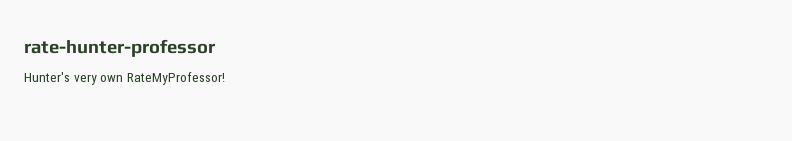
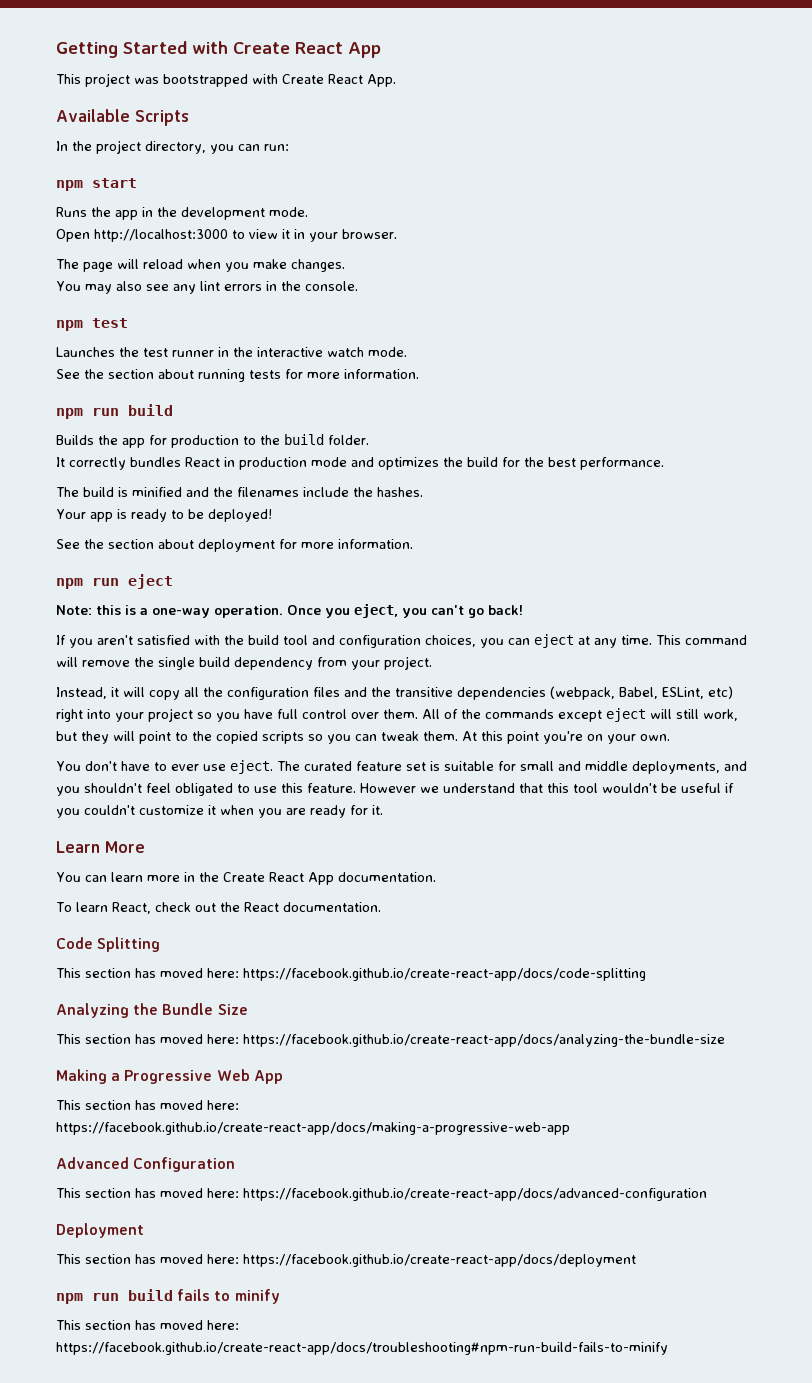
[24,39,216,57] [24,72,225,85] rate-hunter-professor // Hunter's very own RateMyProfessor! -> [56,41,381,58] [56,73,396,87] [56,109,189,126] [56,140,289,154] [56,178,137,191] [56,207,308,220] [56,229,397,242] [56,259,345,272] [56,281,358,294] [56,318,128,331] [56,347,407,357] [56,369,419,382] [56,404,173,419] [56,434,369,448] [56,457,664,470] [56,487,423,497] [56,509,272,522] [56,539,413,552] [56,574,173,589] [56,604,523,618] [56,634,747,648] [56,656,432,670] [56,686,733,700] [56,708,738,722] [56,731,670,744] [56,760,747,774] [56,783,734,796] [56,805,383,818] [56,841,145,853] [56,872,436,885] [56,902,381,914] [56,937,161,952] [56,968,646,981] [56,1003,248,1018] [56,1034,725,1047] [56,1069,283,1084] [56,1100,239,1110] [56,1122,570,1135] [56,1157,236,1172] [56,1188,707,1201] [56,1223,144,1238] [56,1254,636,1267] [56,1289,280,1304] [56,1320,239,1330] [56,1342,668,1355] Getting Started with Create React App // This project was bootstrapped with Create React App. // Available Scripts // In the project directory, you can run: // npm start // Runs the app in the development mode. // Open http://localhost:3000 to view it in your browser. // The page will reload when you make changes. // You may also see any lint errors in the console. // npm test // Launches the test runner in the interactive watch mode. // See the section about running tests for more information. // npm run build // Builds the app for production to the build folder. // It correctly bundles React in production mode and optimizes the build for the best performance. // The build is minified and the filenames include the hashes. // Your app is ready to be deployed! // See the section about deployment for more information. // npm run eject // Note: this is a one-way operation. Once you eject, you can't go back! // If you aren't satisfied with the build tool and configuration choices, you can eject at any time. This command will remove the single build dependency from your project. // Instead, it will copy all the configuration files and the transitive dependencies (webpack, Babel, ESLint, etc) right into your project so you have full control over them. All of the commands except eject will still work, but they will point to the copied scripts so you can tweak them. At this point you're on your own. // You don't have to ever use eject. The curated feature set is suitable for small and middle deployments, and you shouldn't feel obligated to use this feature. However we understand that this tool wouldn't be useful if you couldn't customize it when you are ready for it. // Learn More // You can learn more in the Create React App documentation. // To learn React, check out the React documentation. // Code Splitting // This section has moved here: https://facebook.github.io/create-react-app/docs/code-splitting // Analyzing the Bundle Size // This section has moved here: https://facebook.github.io/create-react-app/docs/analyzing-the-bundle-size // Making a Progressive Web App // This section has moved here: https://facebook.github.io/create-react-app/docs/making-a-progressive-web-app // Advanced Configuration // This section has moved here: https://facebook.github.io/create-react-app/docs/advanced-configuration // Deployment // This section has moved here: https://facebook.github.io/create-react-app/docs/deployment // npm run build fails to minify // This section has moved here: https://facebook.github.io/create-react-app/docs/troubleshooting#npm-run-build-fails-to-minify

